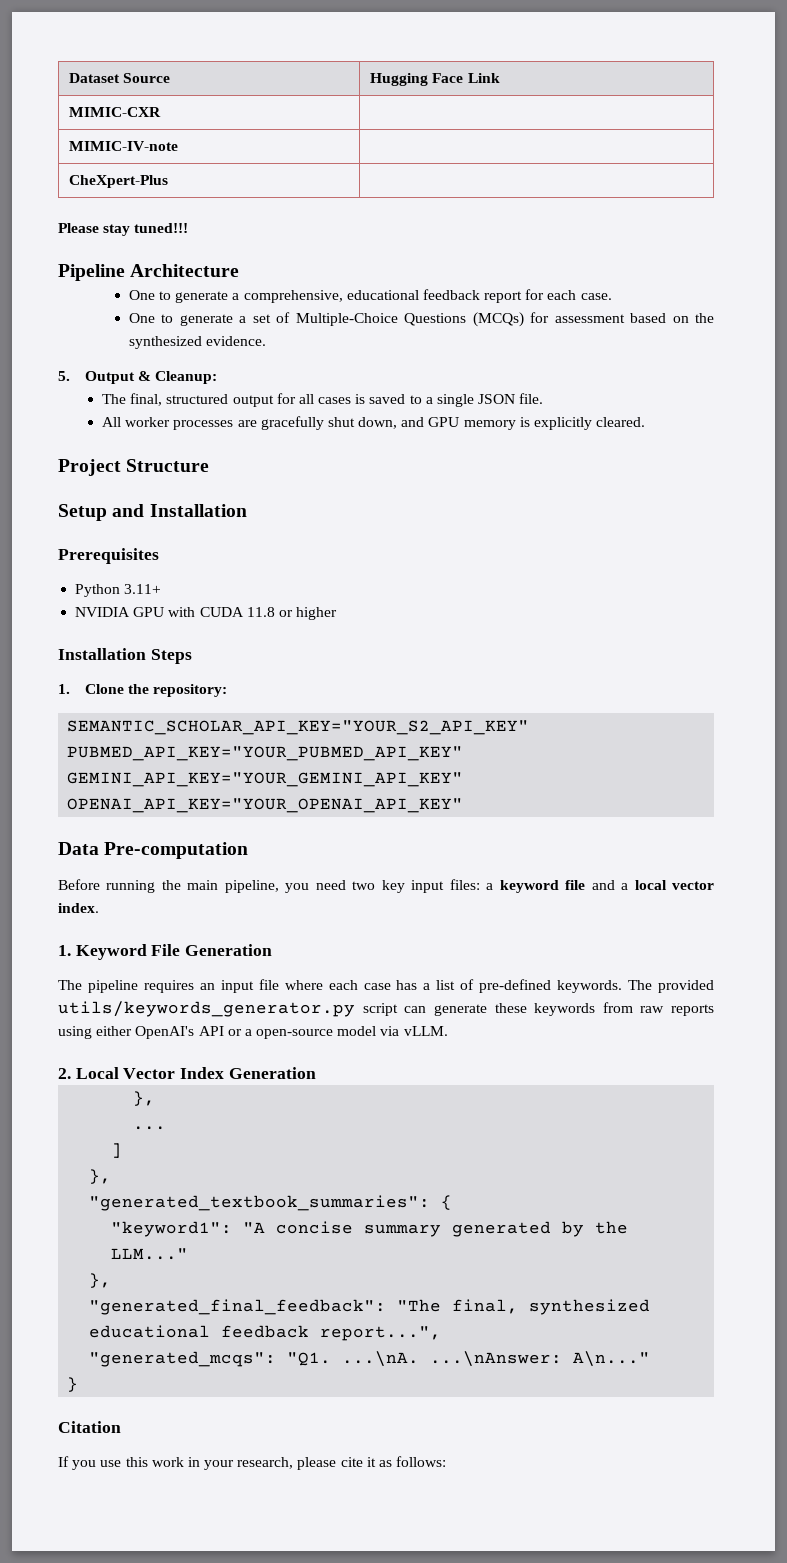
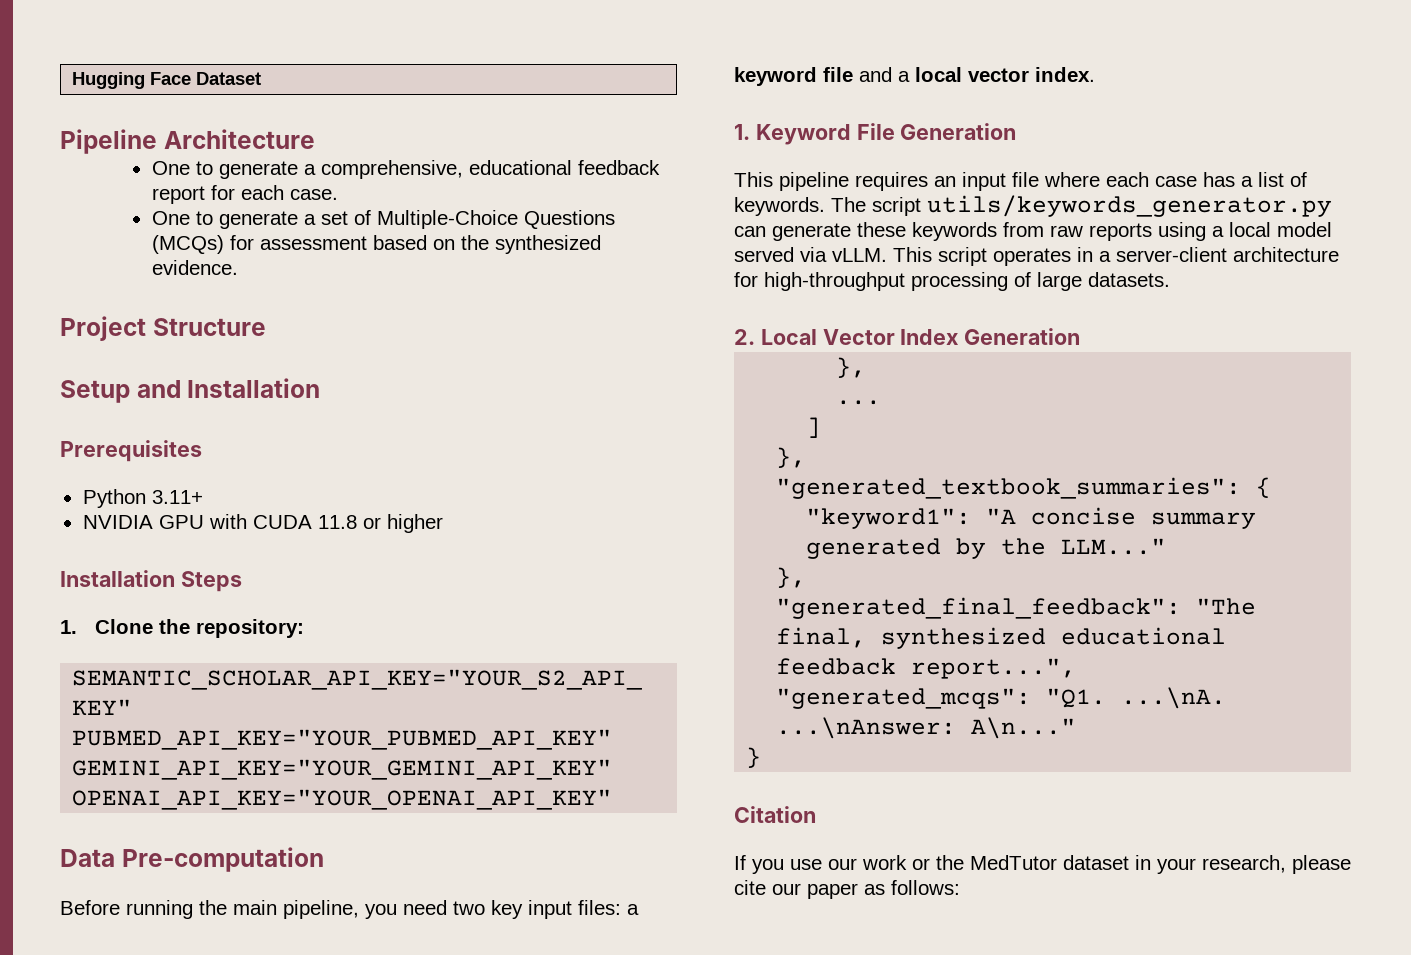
[69,73,171,83] [370,73,500,86] [69,107,162,117] [69,141,179,151] [69,175,169,188] [58,223,189,236] Dataset Source | Hugging Face Link // MIMIC-CXR | // MIMIC-IV-note | // CheXpert-Plus | // Please stay tuned!!! -> [72,72,262,89] Hugging Face Dataset
[58,371,218,384] [101,393,544,407] [101,416,646,430] // 5. Output & Cleanup: // The final, structured output for all cases is saved to a single JSON file. // All worker processes are gracefully shut down, and GPU memory is explicitly cleared. -> (238, 267) none
[58,980,82,990] The -> [734,172,773,187] This
[479,979,552,993] pre-defined -> (1307, 179) none
[658,980,714,993] [58,1001,398,1017] provided utils/keywords_generator.py script -> [872,195,1332,217] script utils/keywords_generator.py
[96,1026,448,1039] either OpenAI's API or a open-source model via vLLM. -> [1212,222,1332,237] [734,247,1339,266] [734,272,1170,291] a local model served via vLLM. This script operates in a server-client architecture for high-throughput processing of large datasets.
[125,1457,184,1467] this work -> [828,855,1129,870] our work or the MedTutor dataset
[366,1457,376,1467] it -> [772,883,858,899] our paper

